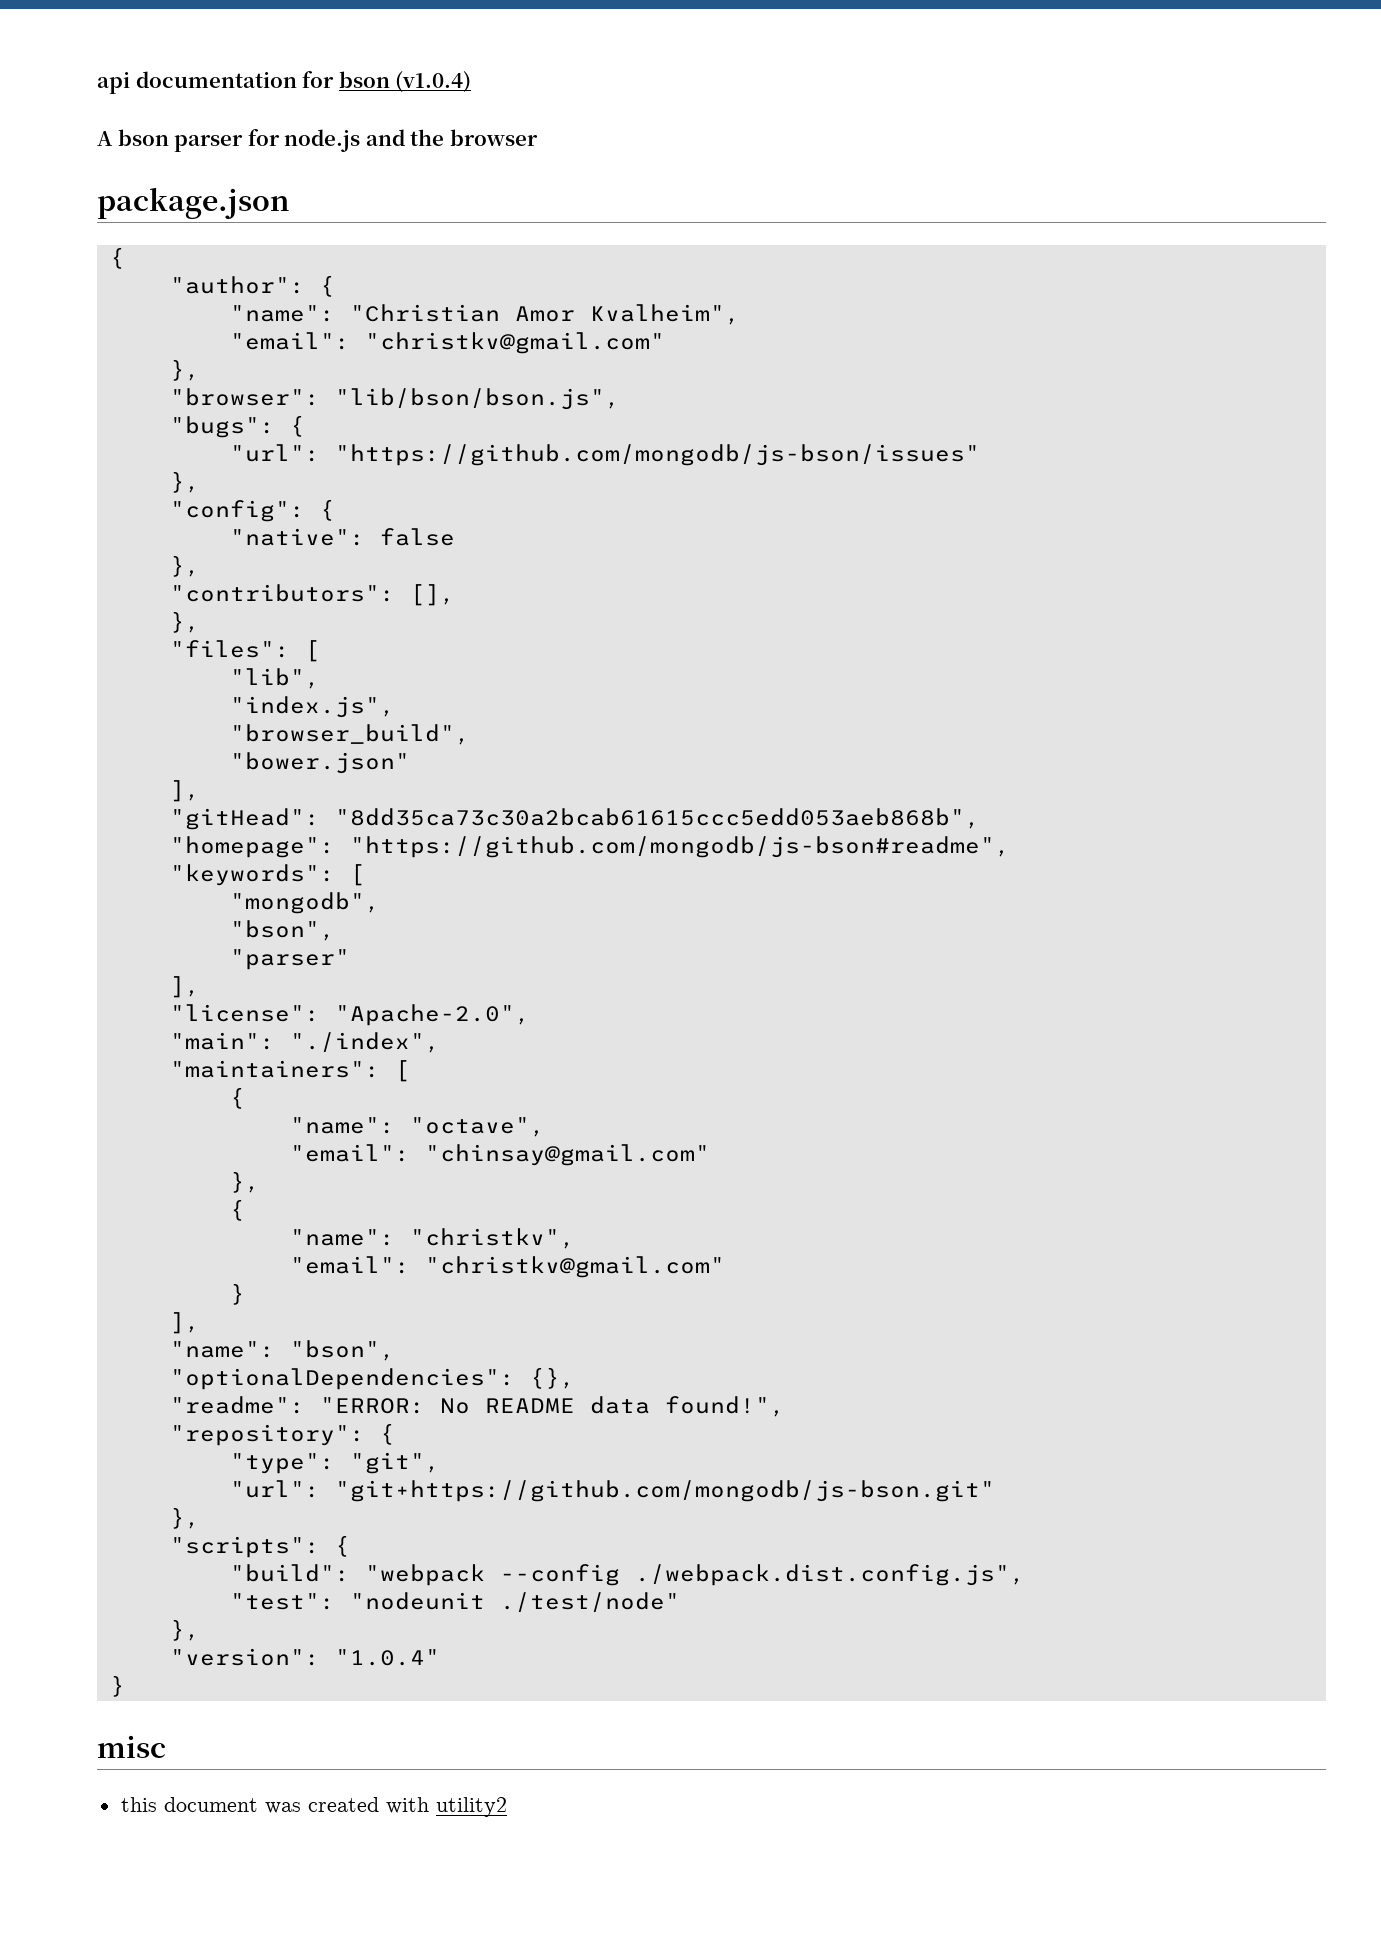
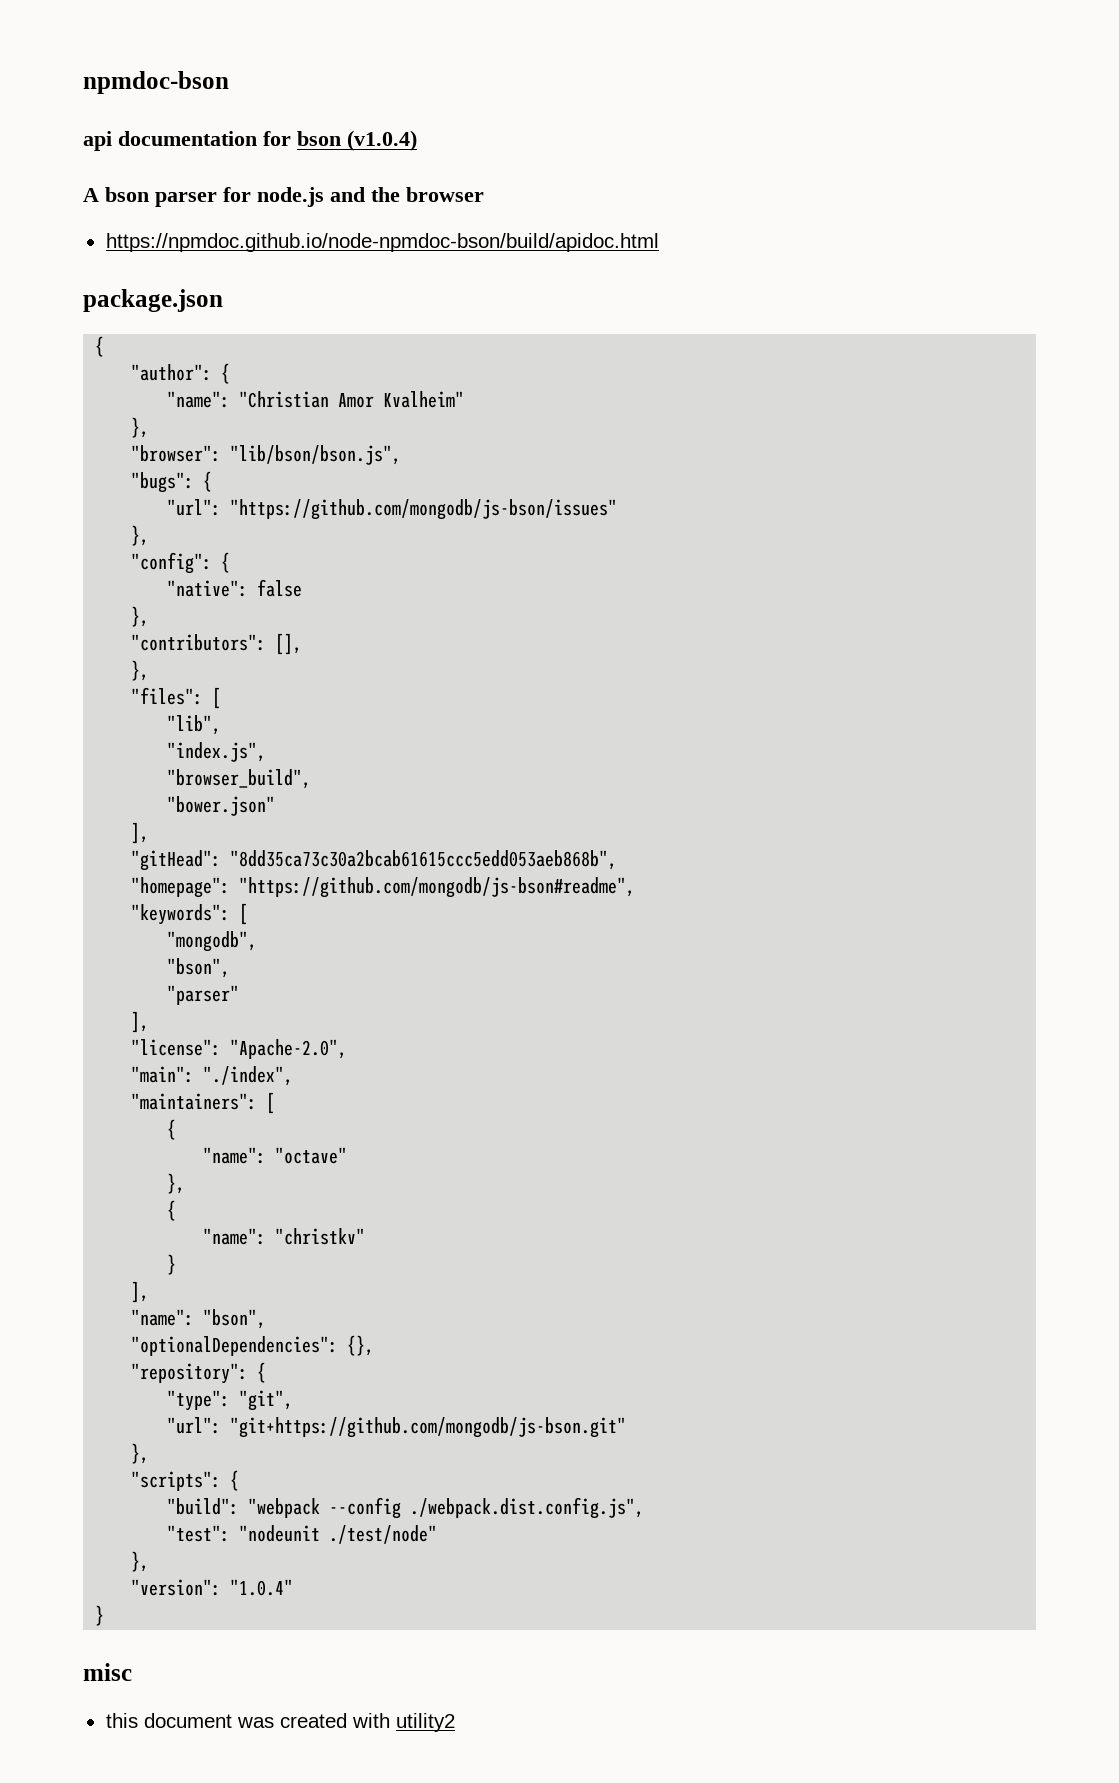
(97, 83) none -> [83,71,229,94] npmdoc-bson //
(538, 137) none -> [105,233,659,252] // https://npmdoc.github.io/node-npmdoc-bson/build/apidoc.html
[589,304,740,325] [229,332,665,354] Kvalheim", // "email": "christkv@gmail.com" -> [383,391,465,408] Kvalheim"
[409,1117,545,1137] [289,1144,710,1166] "octave", // "email": "chinsay@gmail.com" -> [275,1147,348,1164] "octave"
[409,1228,575,1249] [289,1256,725,1278] "christkv", // "email": "christkv@gmail.com" -> [275,1228,366,1245] "christkv"
[169,1396,785,1417] // "readme": "ERROR: No README data found!", -> (375, 1345) none

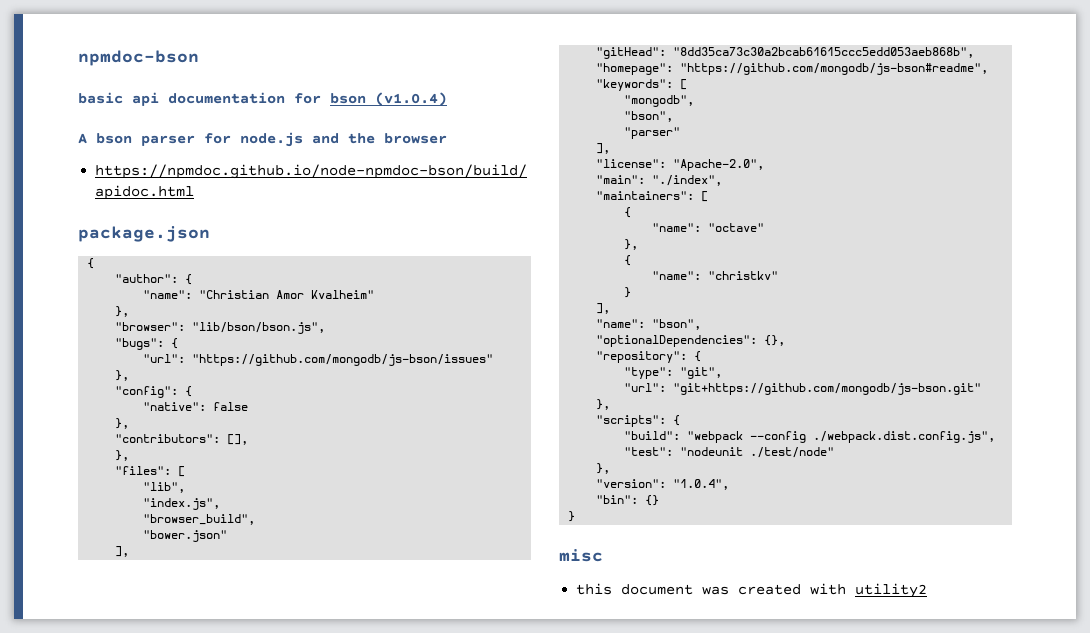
(229, 82) none -> [78,92,123,104] basic
[230,1579,294,1596] "1.0.4" -> [673,479,730,490] [596,495,660,506] "1.0.4", // "bin": {}

